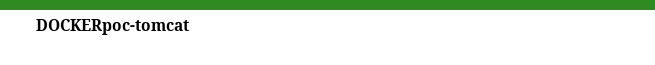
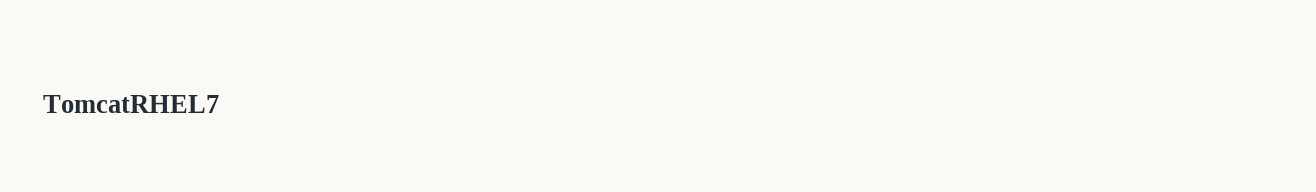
[36,19,189,35] DOCKERpoc-tomcat -> [43,95,219,113] TomcatRHEL7

